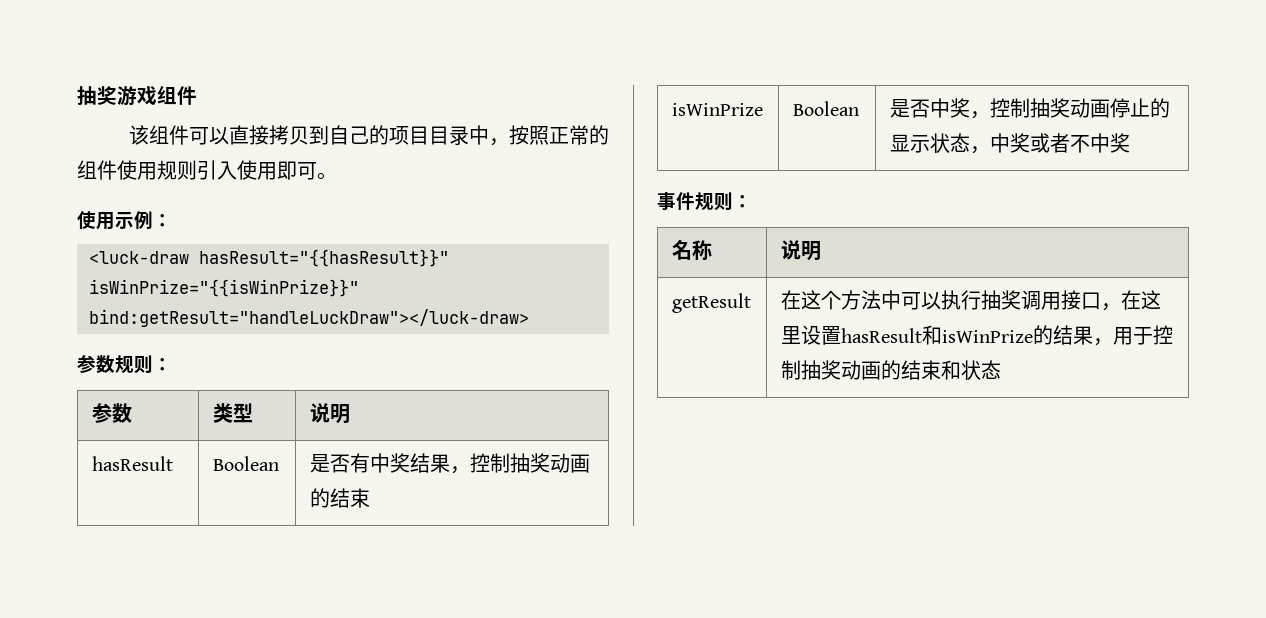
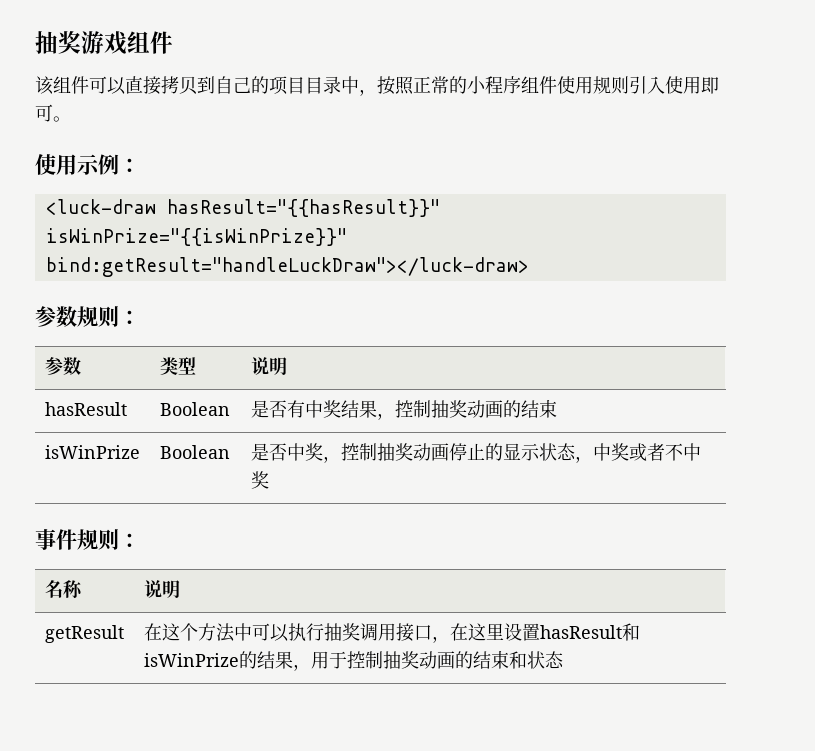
(609, 135) none -> [467,76,521,94] 小程序

